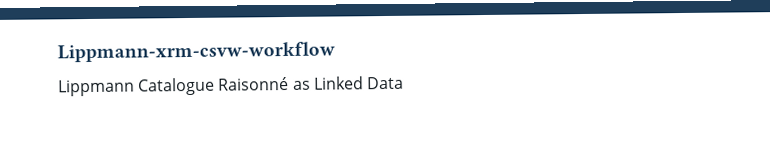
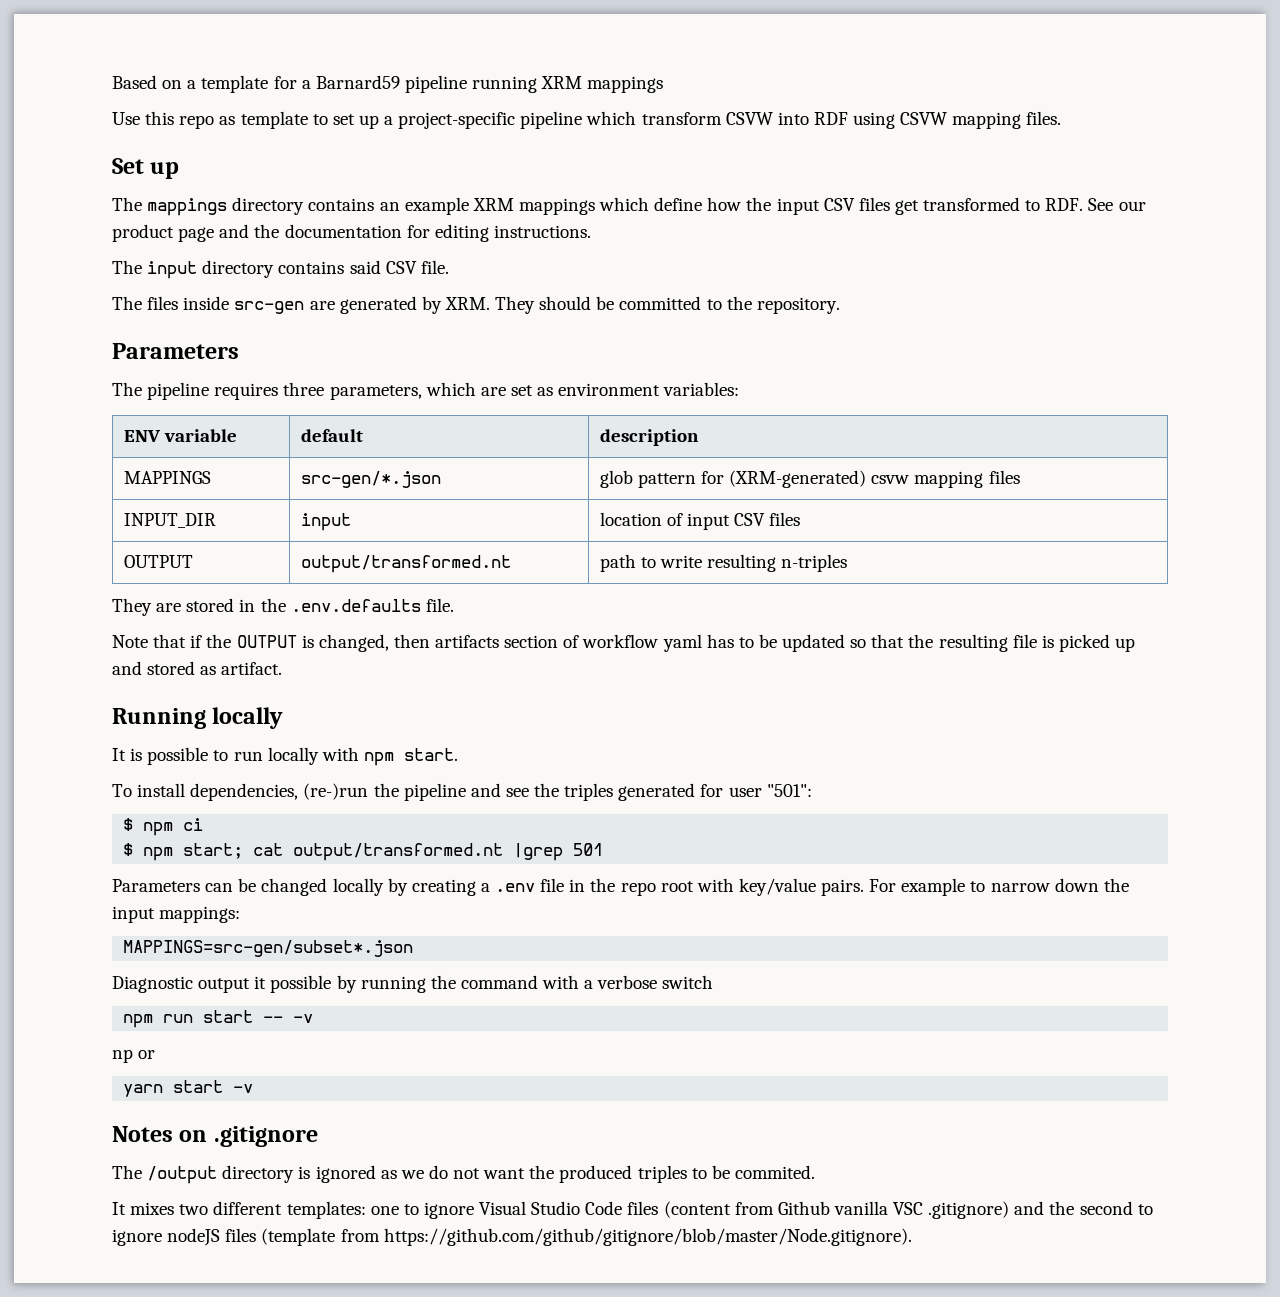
[57,41,335,63] [58,76,404,97] Lippmann-xrm-csvw-workflow // Lippmann Catalogue Raisonné as Linked Data -> [112,75,664,93] [112,111,1062,129] [112,158,180,179] [112,197,1146,216] [112,224,591,242] [112,260,449,279] [112,296,840,314] [112,343,239,359] [112,382,740,400] [123,429,237,442] [300,429,363,442] [599,429,699,446] [123,471,211,484] [300,471,441,488] [599,470,1020,488] [123,513,216,528] [300,513,351,531] [599,512,801,530] [123,555,193,568] [300,555,511,573] [599,554,848,572] [112,598,454,616] [112,634,1136,652] [112,661,283,675] [112,707,284,729] [112,747,458,766] [112,783,812,801] [123,818,204,836] [123,843,604,861] [112,878,1129,896] [112,906,241,923] [123,940,414,957] [112,975,714,993] [123,1010,314,1028] [112,1049,156,1063] [123,1080,254,1097] [112,1126,318,1147] [112,1165,815,1184] [112,1201,1153,1219] [112,1228,912,1246] Based on a template for a Barnard59 pipeline running XRM mappings // Use this repo as template to set up a project-specific pipeline which transform CSVW into RDF using CSVW mapping files. // Set up // The mappings directory contains an example XRM mappings which define how the input CSV files get transformed to RDF. See our product page and the documentation for editing instructions. // The input directory contains said CSV file. // The files inside src-gen are generated by XRM. They should be committed to the repository. // Parameters // The pipeline requires three parameters, which are set as environment variables: // ENV variable | default | description // MAPPINGS | src-gen/*.json | glob pattern for (XRM-generated) csvw mapping files // INPUT_DIR | input | location of input CSV files // OUTPUT | output/transformed.nt | path to write resulting n-triples // They are stored in the .env.defaults file. // Note that if the OUTPUT is changed, then artifacts section of workflow yaml has to be updated so that the resulting file is picked up and stored as artifact. // Running locally // It is possible to run locally with npm start. // To install dependencies, (re-)run the pipeline and see the triples generated for user "501": // $ npm ci // $ npm start; cat output/transformed.nt |grep 501 // Parameters can be changed locally by creating a .env file in the repo root with key/value pairs. For example to narrow down the input mappings: // MAPPINGS=src-gen/subset*.json // Diagnostic output it possible by running the command with a verbose switch // npm run start -- -v // np or // yarn start -v // Notes on .gitignore // The /output directory is ignored as we do not want the produced triples to be commited. // It mixes two different templates: one to ignore Visual Studio Code files (content from Github vanilla VSC .gitignore) and the second to ignore nodeJS files (template from https://github.com/github/gitignore/blob/master/Node.gitignore).

